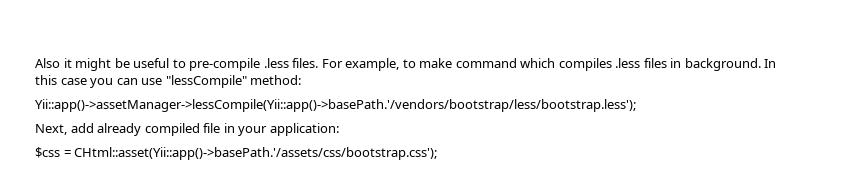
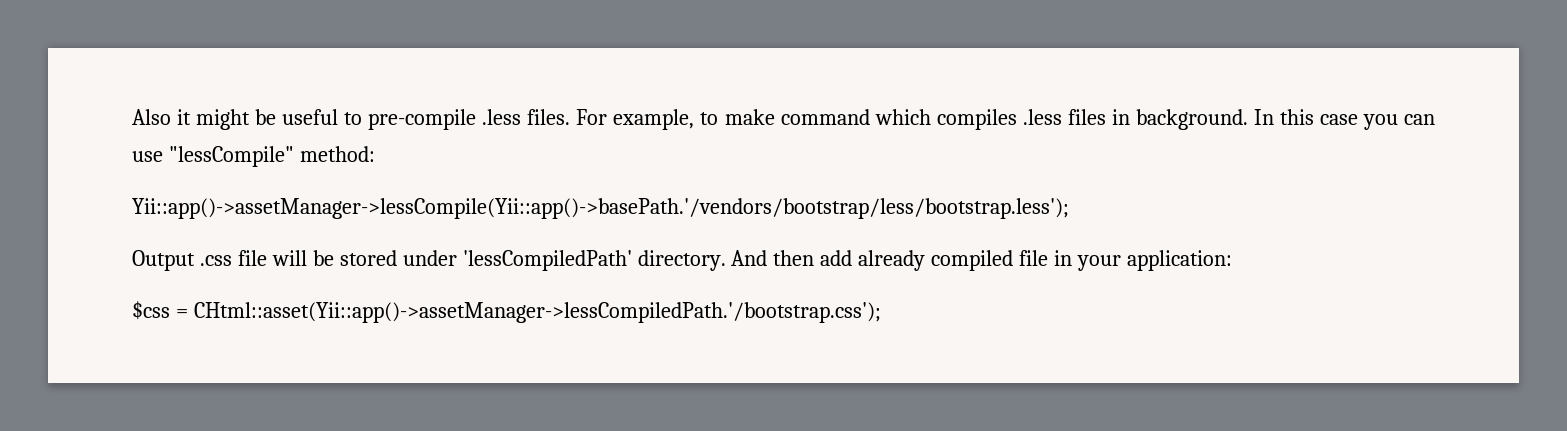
[35,124,67,135] Next, -> [132,250,815,271] Output .css file will be stored under 'lessCompiledPath' directory. And then
[74,147,438,160] CHtml::asset(Yii::app()->basePath.'/assets/css/bootstrap.css'); -> [193,302,881,323] CHtml::asset(Yii::app()->assetManager->lessCompiledPath.'/bootstrap.css');

